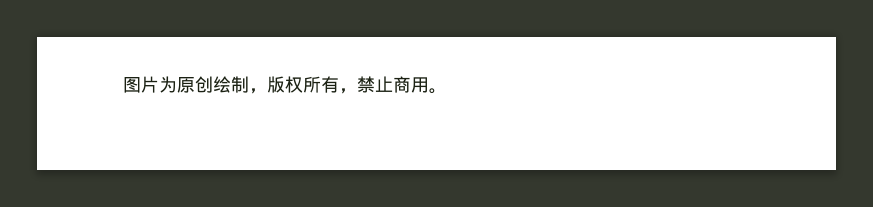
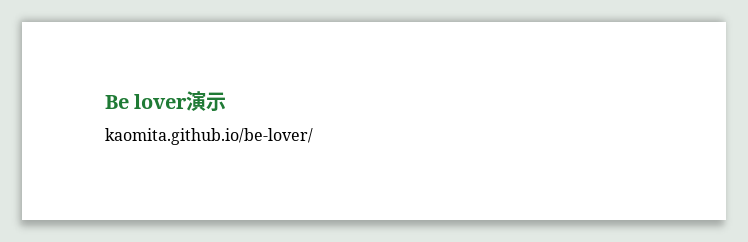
[123,76,448,94] 图片为原创绘制，版权所有，禁止商用。 -> [105,91,227,111] [105,128,313,145] Be lover演示 // kaomita.github.io/be-lover/

